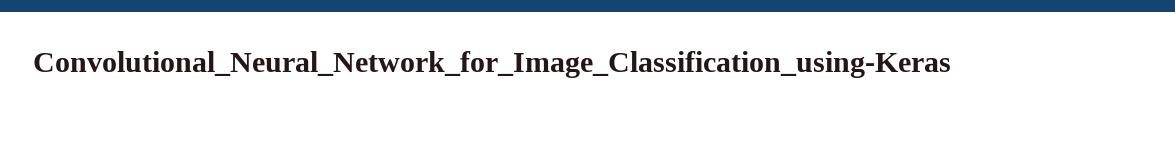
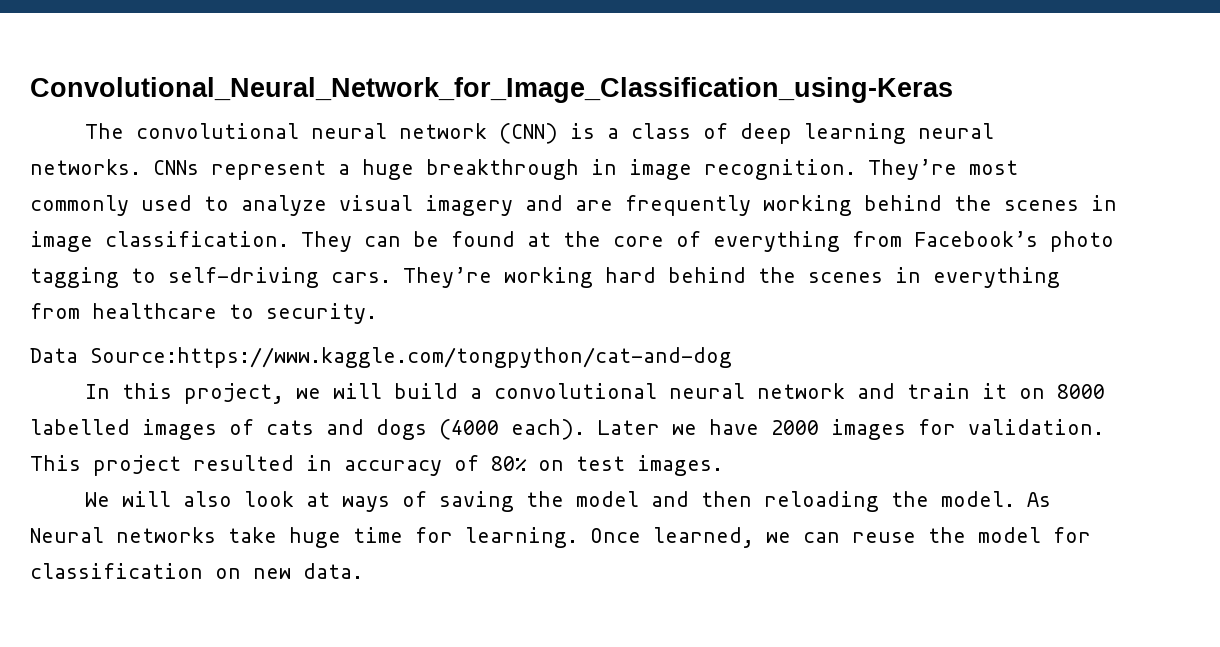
(951, 64) none -> [85,123,995,144] [30,159,1018,180] [30,195,1117,216] [30,231,1114,252] [30,267,1060,288] [30,303,377,324] [30,347,732,368] [85,383,1106,404] [30,419,1104,440] [30,455,723,476] [85,491,1052,512] [30,527,1091,548] [30,563,363,579] // The convolutional neural network (CNN) is a class of deep learning neural networks. CNNs represent a huge breakthrough in image recognition. They’re most commonly used to analyze visual imagery and are frequently working behind the scenes in image classification. They can be found at the core of everything from Facebook’s photo tagging to self-driving cars. They’re working hard behind the scenes in everything from healthcare to security. // Data Source:https://www.kaggle.com/tongpython/cat-and-dog // In this project, we will build a convolutional neural network and train it on 8000 labelled images of cats and dogs (4000 each). Later we have 2000 images for validation. This project resulted in accuracy of 80% on test images. // We will also look at ways of saving the model and then reloading the model. As Neural networks take huge time for learning. Once learned, we can reuse the model for classification on new data.

